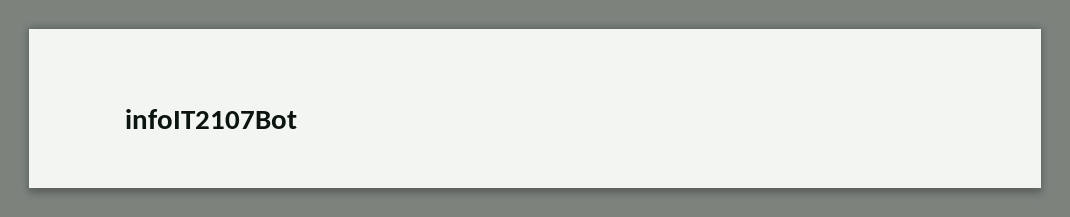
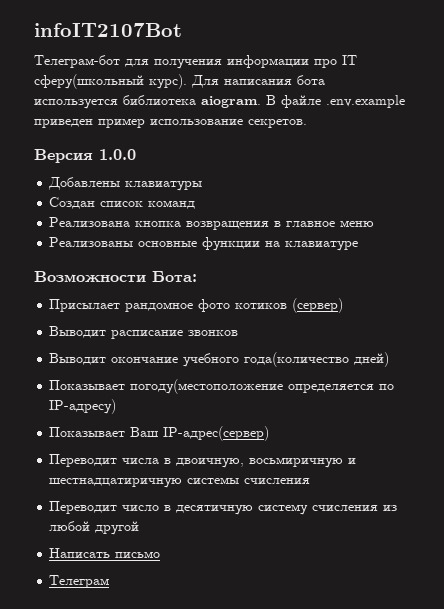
(297, 119) none -> [34,55,357,69] [34,74,325,89] [34,95,405,109] [34,118,307,128] [34,149,136,163] [48,177,203,191] [49,197,196,209] [49,217,375,230] [49,237,359,251] [34,271,197,282] [49,298,344,313] [49,326,239,339] [49,352,390,367] [49,379,395,394] [49,399,117,414] [49,426,270,441] [49,454,357,468] [49,477,311,488] [49,501,398,515] [49,521,140,535] [49,548,161,558] [49,575,110,588] // Телеграм-бот для получения информации про IT сферу(школьный курс). Для написания бота используется библиотека aiogram. В файле .env.example приведен пример использование секретов. // Версия 1.0.0 // Добавлены клавиатуры // Создан список команд // Реализована кнопка возвращения в главное меню // Реализованы основные функции на клавиатуре // Возможности Бота: // Присылает рандомное фото котиков (сервер) // Выводит расписание звонков // Выводит окончание учебного года(количество дней) // Показывает погоду(местоположение определяется по IP-адресу) // Показывает Ваш IP-адрес(сервер) // Переводит числа в двоичную, восьмиричную и шестнадцатиричную системы счисления // Переводит число в десятичную систему счисления из любой другой // Написать письмо // Телеграм

